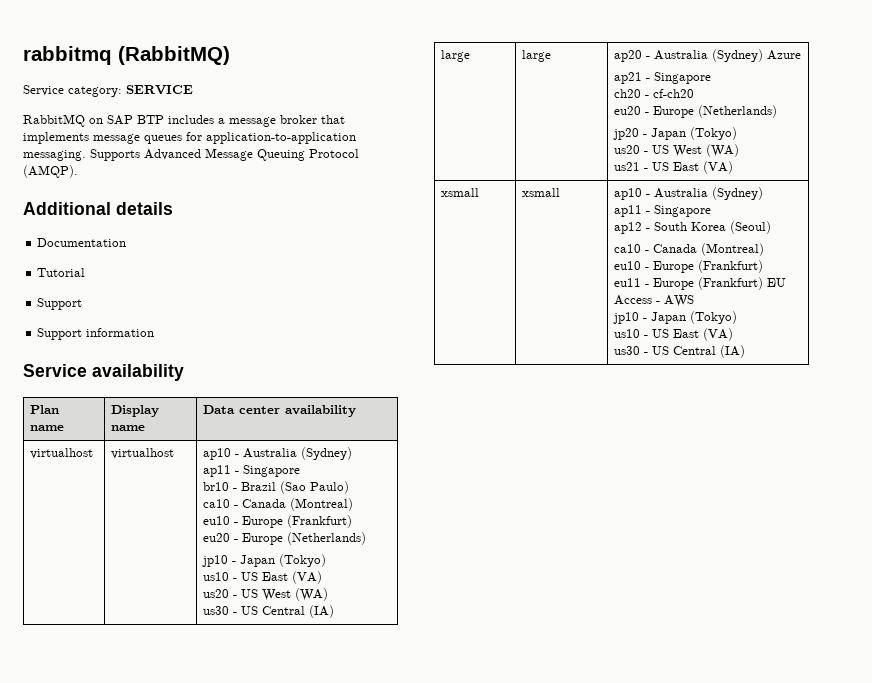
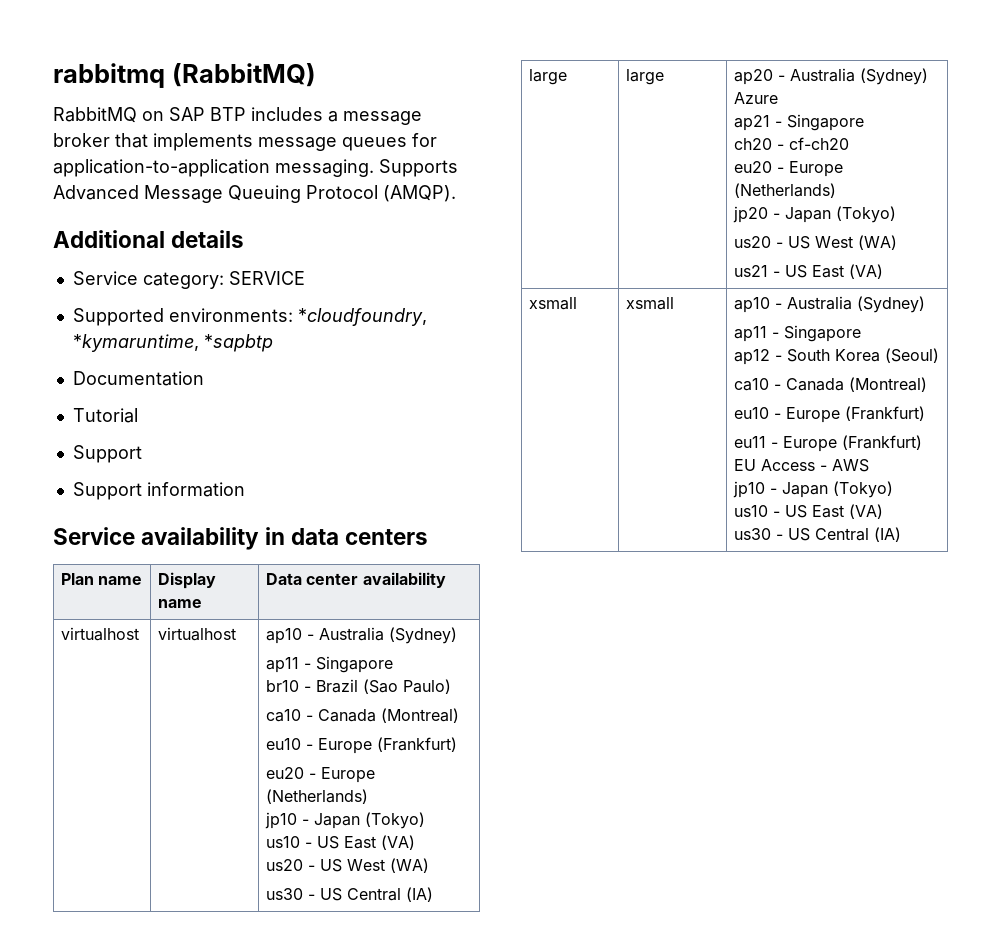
[23,85,193,97] // Service category: SERVICE -> (316, 75) none
(173, 208) none -> [72,271,305,289] [72,308,427,326] [72,334,273,352] // Service category: SERVICE // Supported environments: *cloudfoundry, *kymaruntime, *sapbtp
(184, 372) none -> [265,527,429,545] in data centers

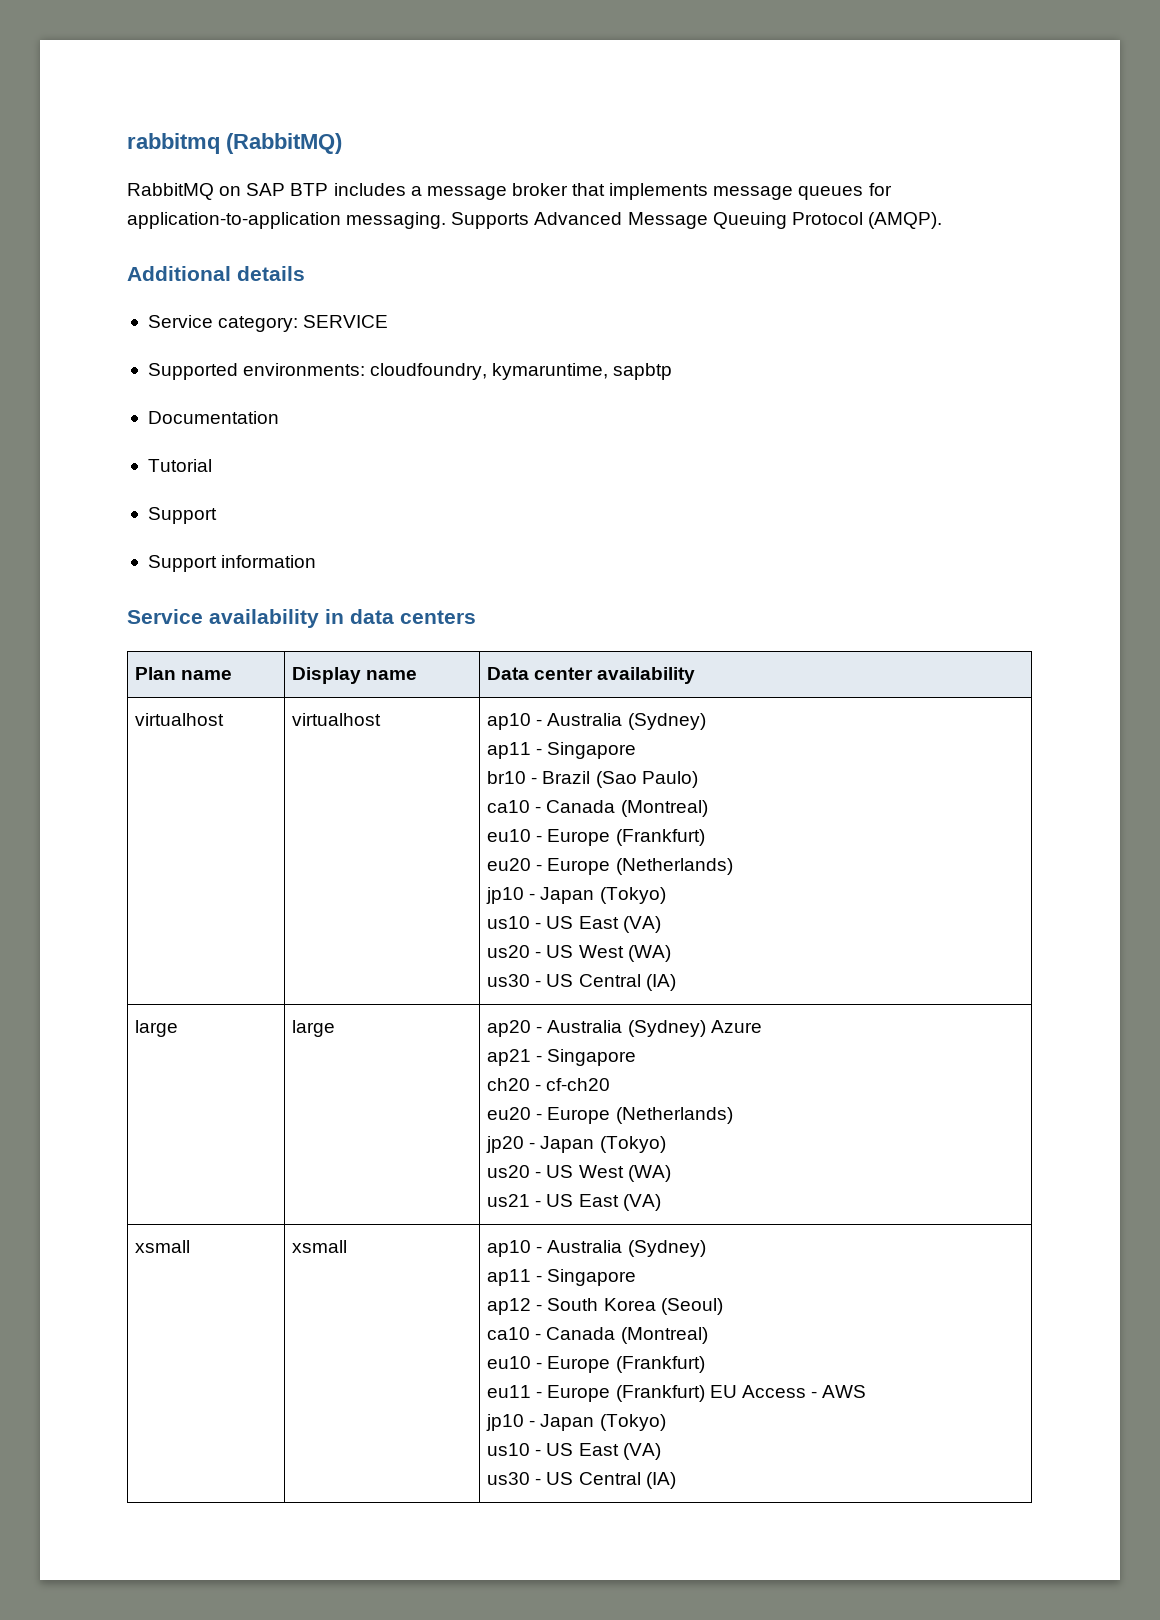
[297,308,427,326] [72,334,273,352] *cloudfoundry, *kymaruntime, *sapbtp -> [370,363,673,380] cloudfoundry, kymaruntime, sapbtp

